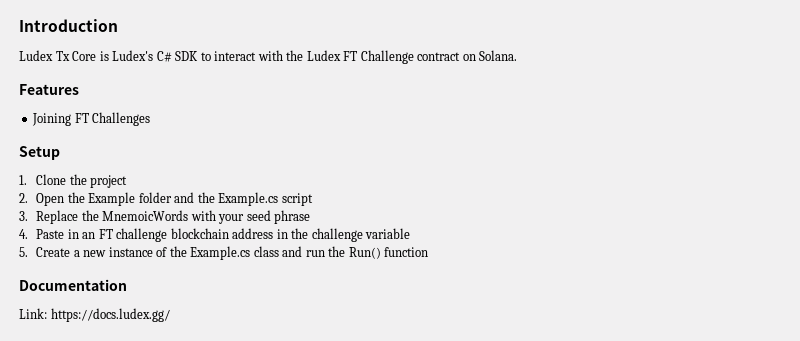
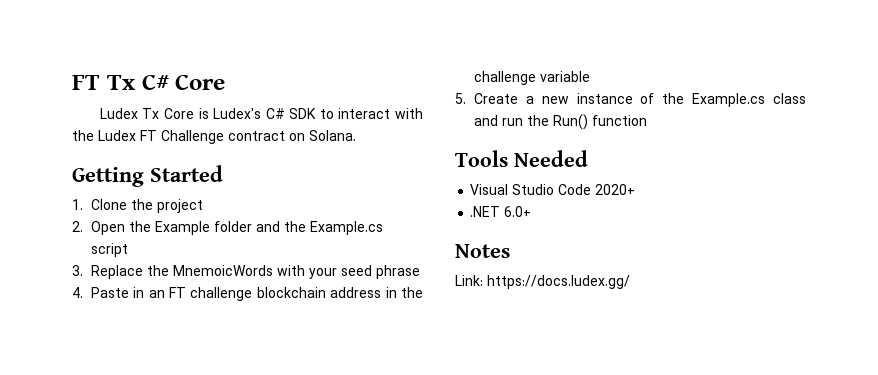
[19,19,118,32] Introduction -> [72,74,226,90] FT Tx C# Core
[19,84,79,95] [32,112,151,126] [19,146,60,160] Features // Joining FT Challenges // Setup -> [72,165,223,187] Getting Started
[19,279,127,291] Documentation -> [455,150,588,167] [470,184,636,195] [470,206,532,217] [455,244,510,258] Tools Needed // Visual Studio Code 2020+ // .NET 6.0+ // Notes

